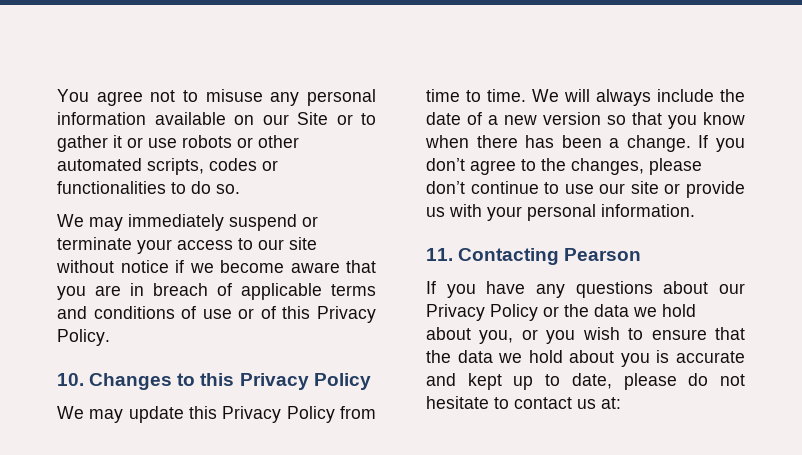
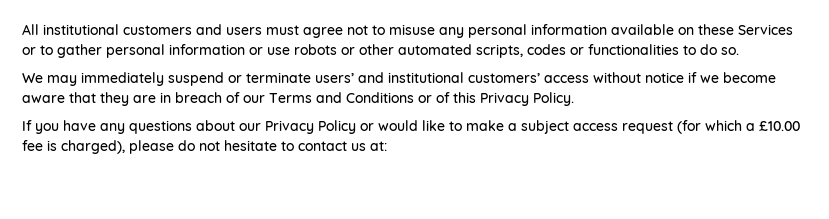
[57,89,89,102] You -> [22,24,299,35] All institutional customers and users must
[262,112,328,125] our Site -> [698,24,793,35] these Services
[113,135,122,148] it -> [106,44,245,58] personal information
[137,237,317,254] your access to our site -> [315,72,589,83] users’ and institutional customers’ access
[57,286,86,300] you -> [100,92,129,106] they
[241,283,376,300] [57,306,232,319] applicable terms and conditions of use -> [243,92,414,103] our Terms and Conditions
[57,373,371,390] [57,406,376,423] [426,89,745,106] [426,112,745,129] [425,135,745,152] [426,158,702,175] [426,181,745,198] [426,204,695,221] [426,248,642,265] // 10. Changes to this Privacy Policy // We may update this Privacy Policy from time to time. We will always include the date of a new version so that you know when there has been a change. If you don’t agree to the changes, please don’t continue to use our site or provide us with your personal information. // 11. Contacting Pearson -> (574, 99) none
[564,304,696,317] [426,327,745,344] [426,350,745,367] [426,373,612,390] the data we hold about you, or you wish to ensure that the data we hold about you is accurate and kept up to date, -> [378,120,800,134] [22,140,125,154] would like to make a subject access request (for which a £10.00 fee is charged),

